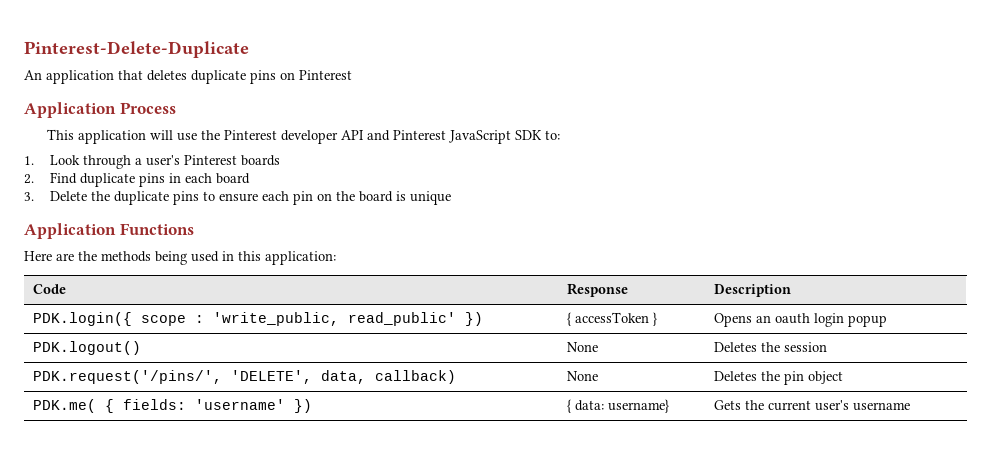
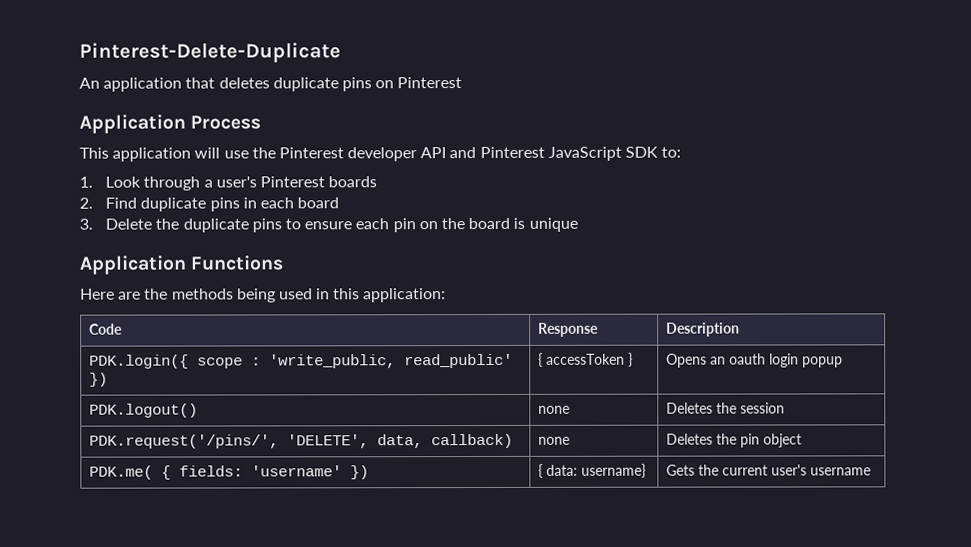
[566,342,598,352] | None -> [538,405,571,414] | none
[566,371,598,381] | None -> [538,436,571,445] | none

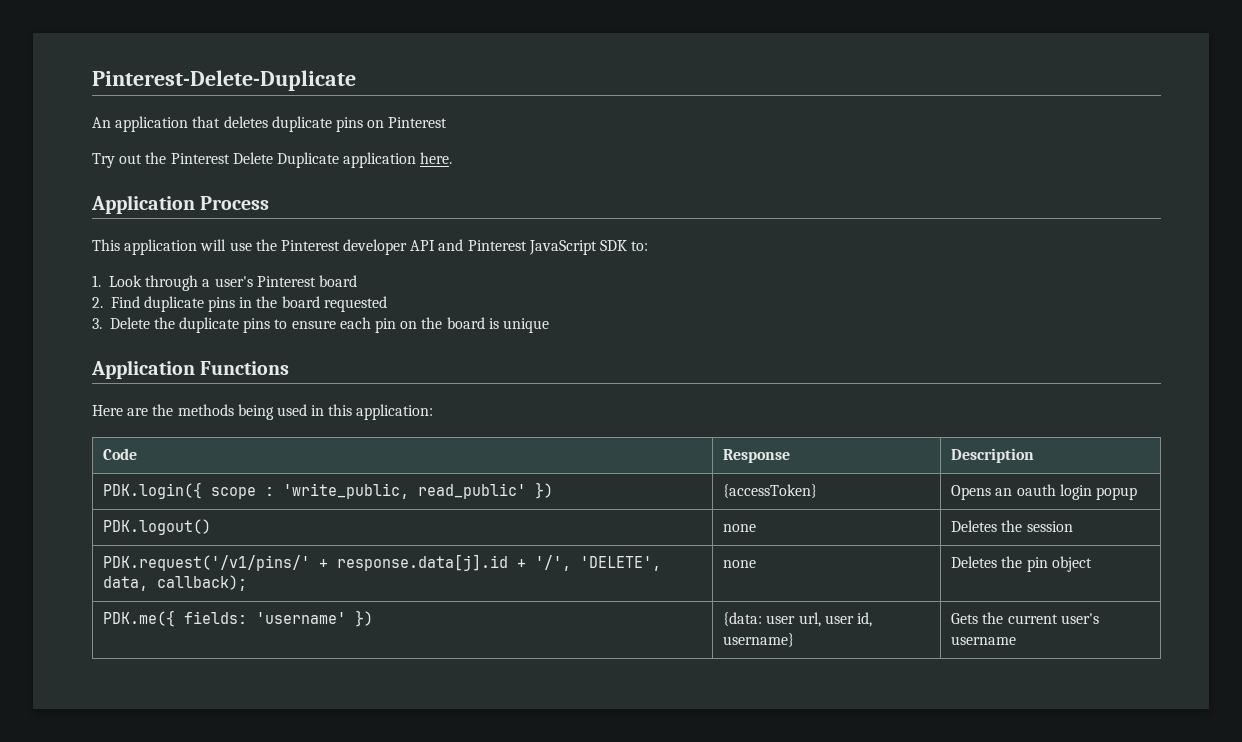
(463, 83) none -> [92,152,453,168] // Try out the Pinterest Delete Duplicate application here.
[328,176,378,188] boards -> [319,275,358,287] board
[260,197,340,209] each board -> [256,296,387,312] the board requested
[538,352,634,367] { accessToken } -> [723,484,818,498] {accessToken}
[89,434,280,449] PDK.request('/pins/', -> [103,554,572,571] PDK.request('/v1/pins/' + response.data[j].id + '/',
[431,433,514,449] callback) -> [157,575,248,591] callback);
[89,465,172,480] PDK.me( { -> [103,610,176,627] PDK.me({
[538,463,579,478] { data: -> [723,612,873,627] {data: user url, user id,

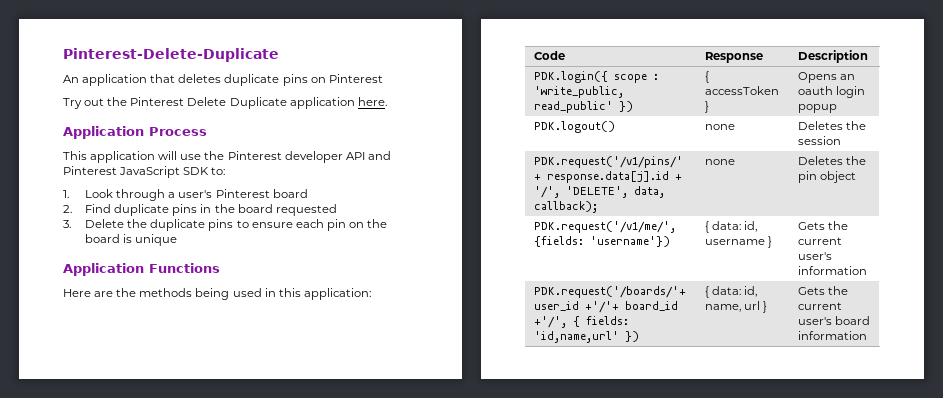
[723,484,818,498] {accessToken} -> [705,71,710,83] [705,86,780,95] [705,101,710,113] { accessToken }
[103,610,374,627] [723,612,873,627] [723,633,795,647] [951,612,1099,624] [951,636,1017,645] PDK.me({ fields: 'username' }) | {data: user url, user id, username} | Gets the current user's username -> [534,221,677,233] [534,236,671,247] [705,221,758,233] [705,236,773,248] [798,221,849,230] [798,237,843,245] [798,252,833,260] [798,266,868,275] [534,286,687,298] [534,301,679,313] [534,316,630,328] [534,331,640,343] [705,286,758,298] [705,301,768,313] [798,286,849,295] [798,302,843,310] [798,316,871,325] [798,331,868,340] PDK.request('/v1/me/', {fields: 'username'}) | { data: id, username } | Gets the current user's information // PDK.request('/boards/'+ user_id +'/'+ board_id +'/', { fields: 'id,name,url' }) | { data: id, name, url } | Gets the current user's board information

